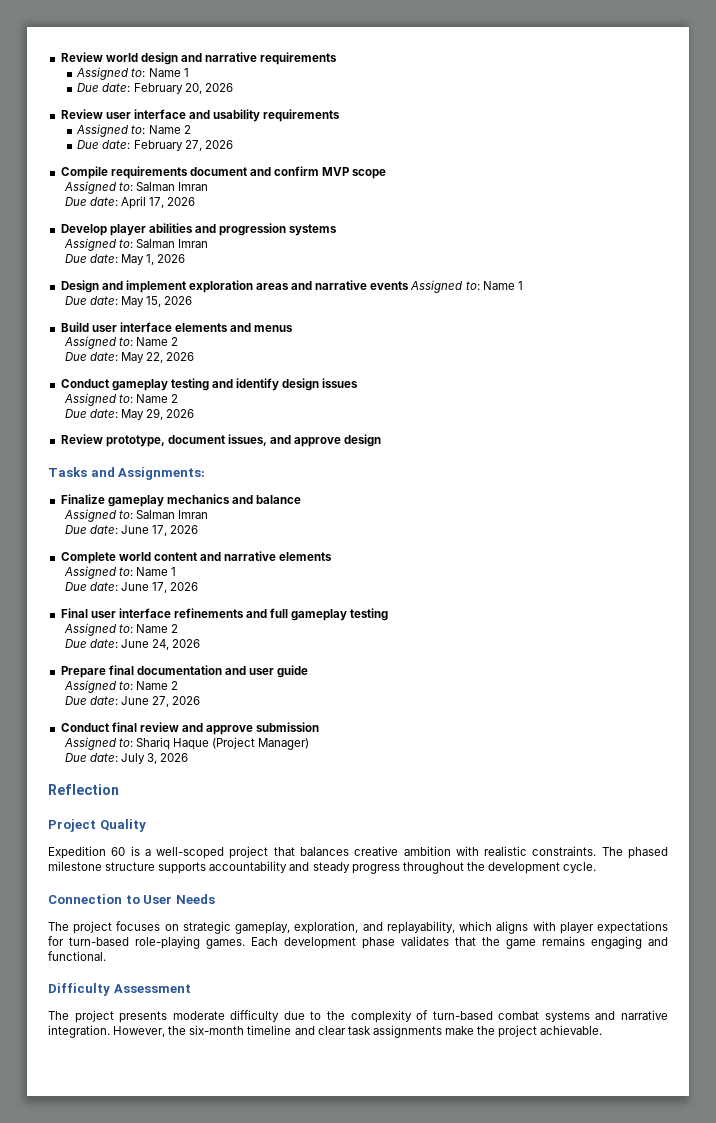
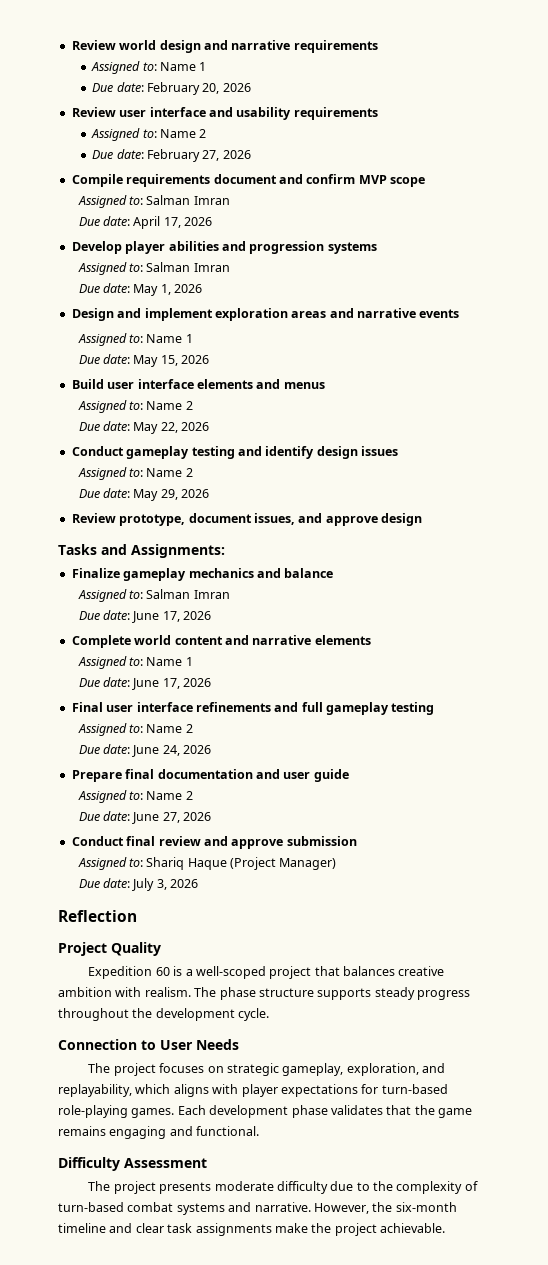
(410, 285) none -> (460, 313) //
[484,846,668,859] [48,861,310,874] realistic constraints. The phased milestone structure supports accountability and -> [144,987,372,1000] realism. The phase structure supports
[620,1010,668,1020] [48,1025,110,1038] narrative integration. -> [254,1202,311,1212] narrative.

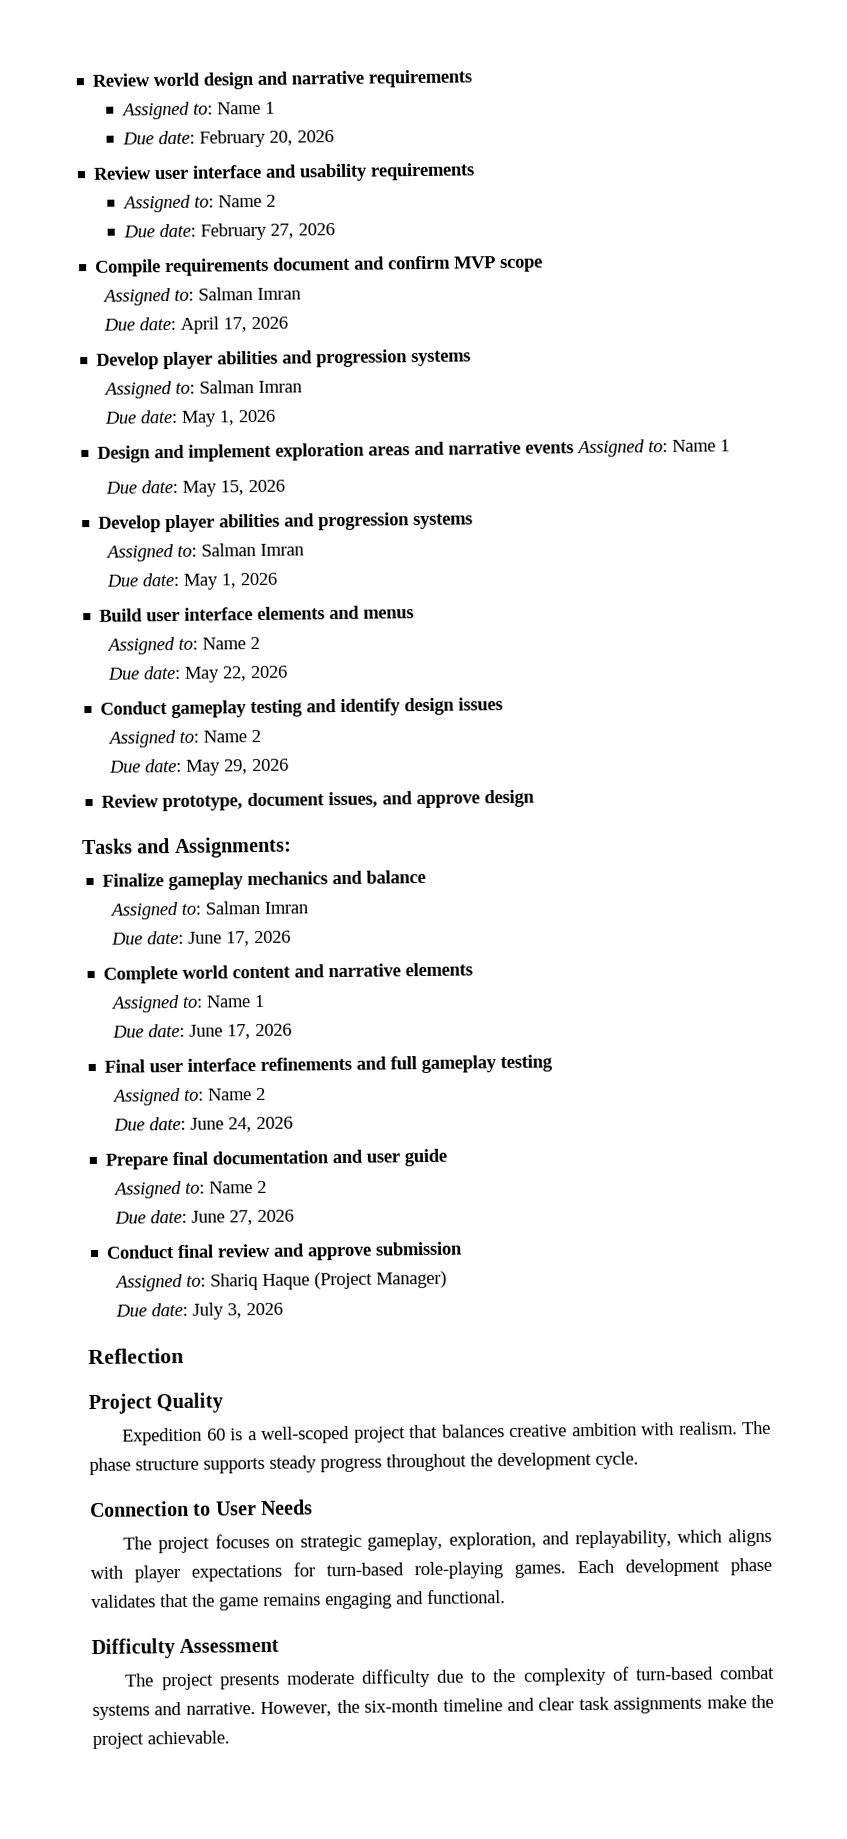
(460, 313) // -> (575, 448) none
(210, 359) none -> [98,512,474,533] [105,542,305,562] [106,572,278,590] // Develop player abilities and progression systems // Assigned to: Salman Imran // Due date: May 1, 2026

